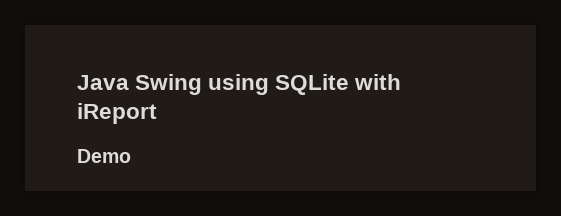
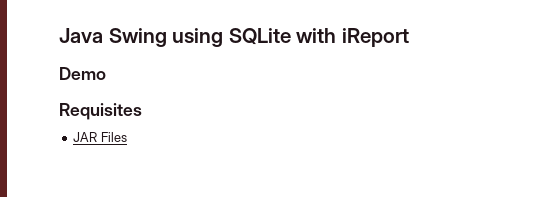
(131, 156) none -> [59,103,142,120] [73,132,127,142] // Requisites // JAR Files

